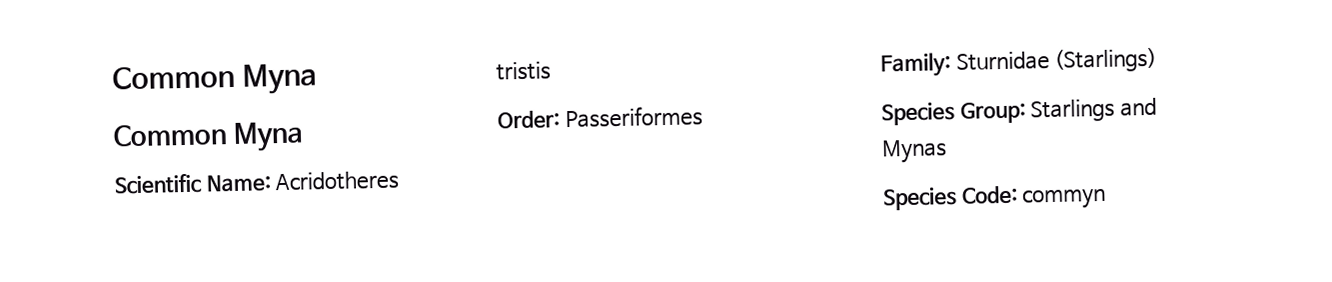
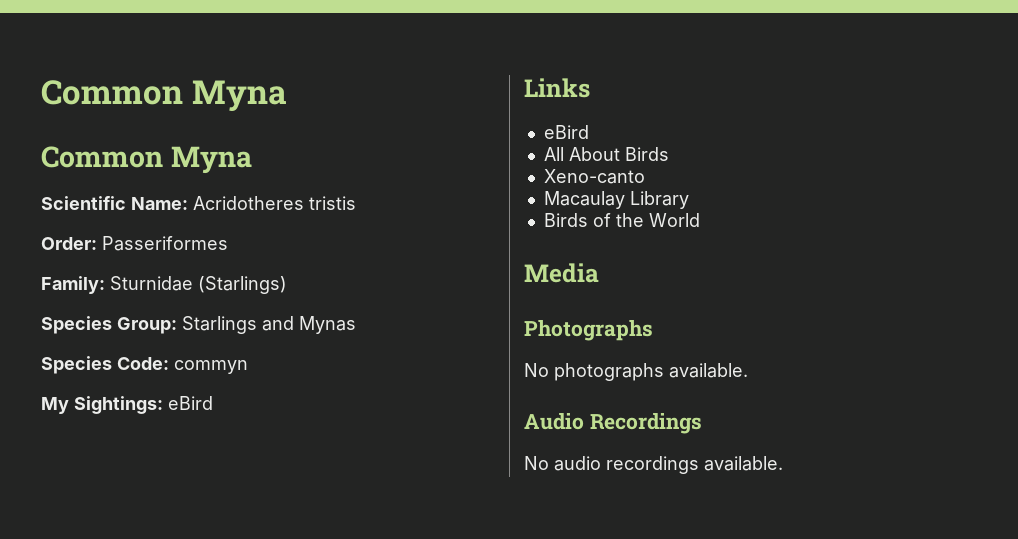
(1107, 198) none -> [41,396,213,414] [524,78,590,98] [543,125,589,139] [543,147,669,161] [543,169,645,184] [543,191,689,209] [543,213,700,227] [524,263,599,283] [524,320,653,341] [524,363,748,381] [524,413,702,434] [524,456,783,474] // My Sightings: eBird // Links // eBird // All About Birds // Xeno-canto // Macaulay Library // Birds of the World // Media // Photographs // No photographs available. // Audio Recordings // No audio recordings available.

